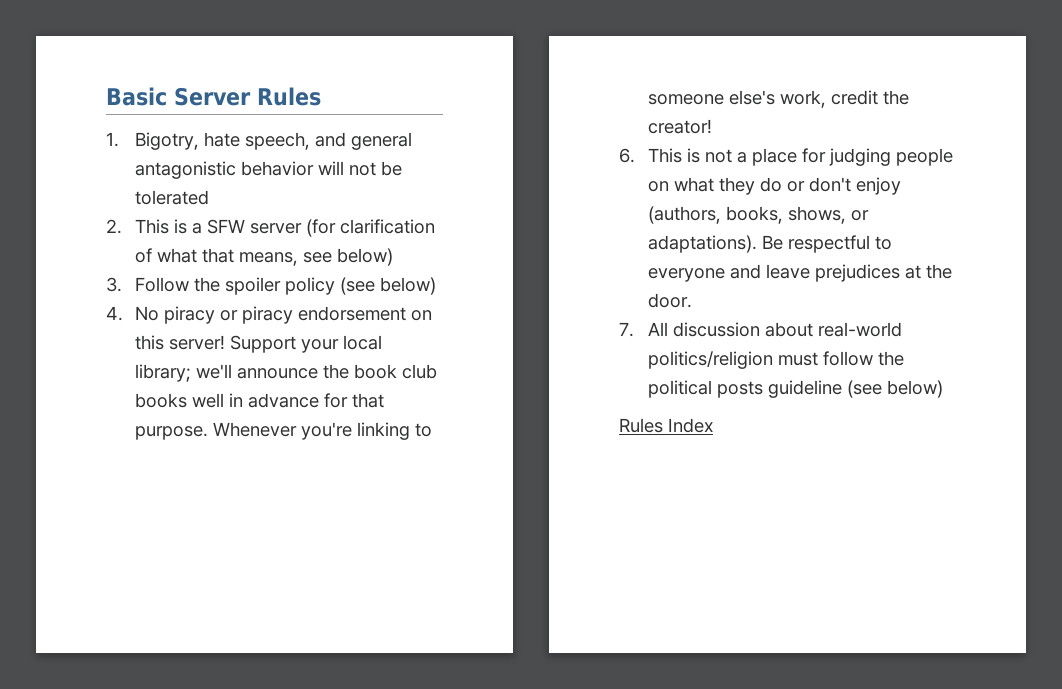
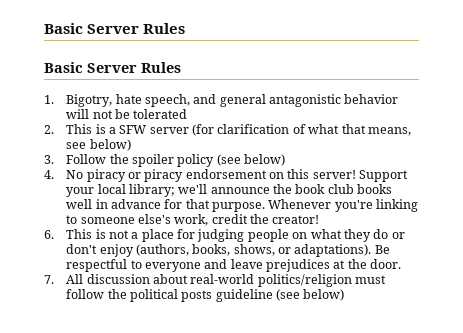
[106,87,321,106] Basic Server Rules -> [44,23,186,34] [44,62,181,73] Basic Server Rules // Basic Server Rules
[619,418,713,433] // Rules Index -> (345, 295) none

